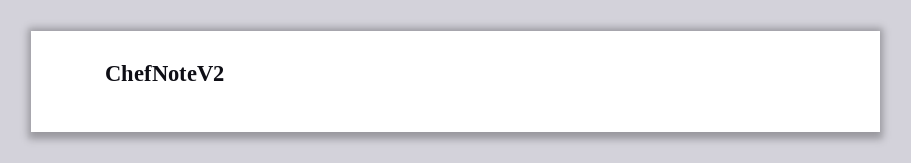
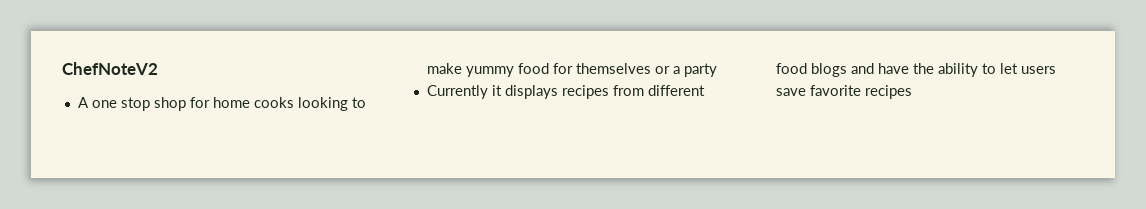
(224, 73) none -> [77,97,366,111] [426,63,717,77] [426,85,705,99] [775,63,1056,77] [775,85,912,99] // A one stop shop for home cooks looking to make yummy food for themselves or a party // Currently it displays recipes from different food blogs and have the ability to let users save favorite recipes

